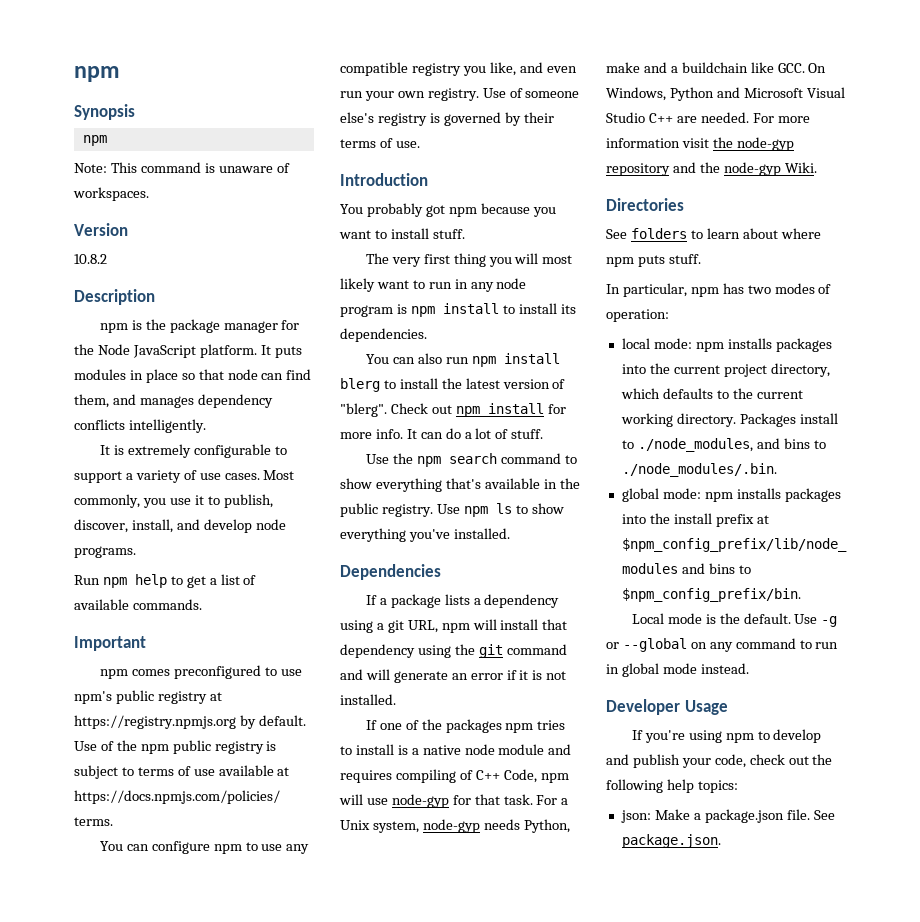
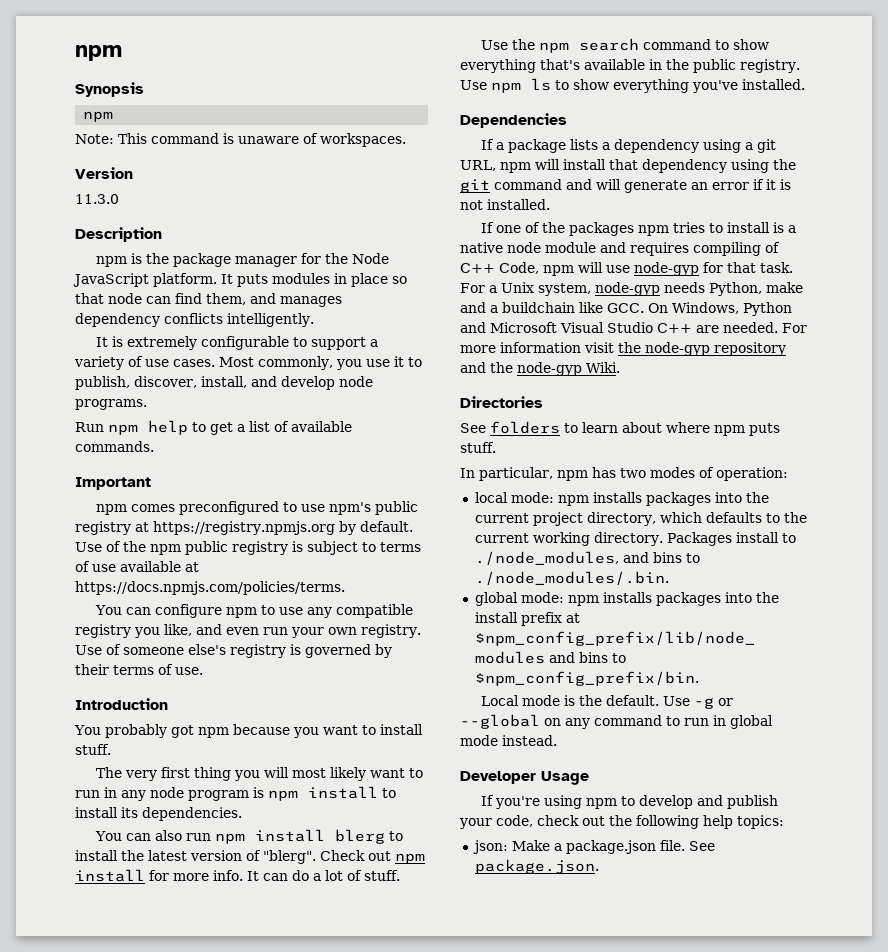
[74,254,107,264] 10.8.2 -> [75,194,119,204] 11.3.0

